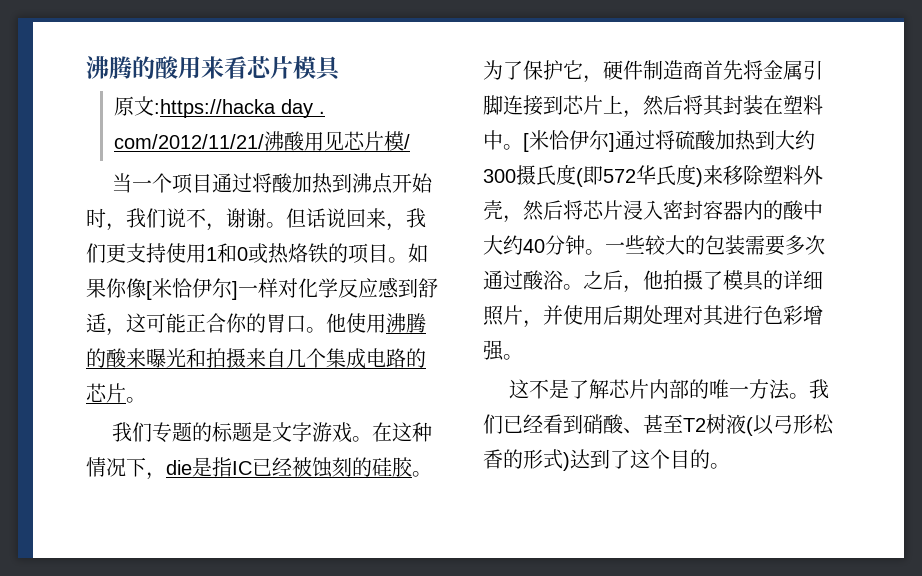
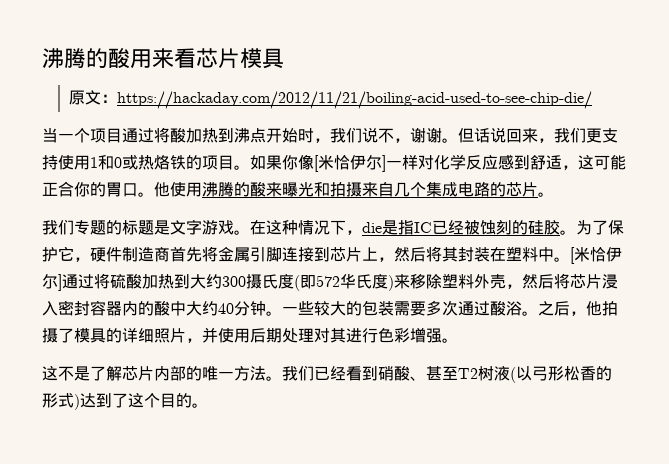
[154,99,326,118] [114,131,411,151] :https://hacka day . com/2012/11/21/沸酸用见芯片模/ -> [100,91,592,109] ：https://hackaday.com/2012/11/21/boiling-acid-used-to-see-chip-die/

